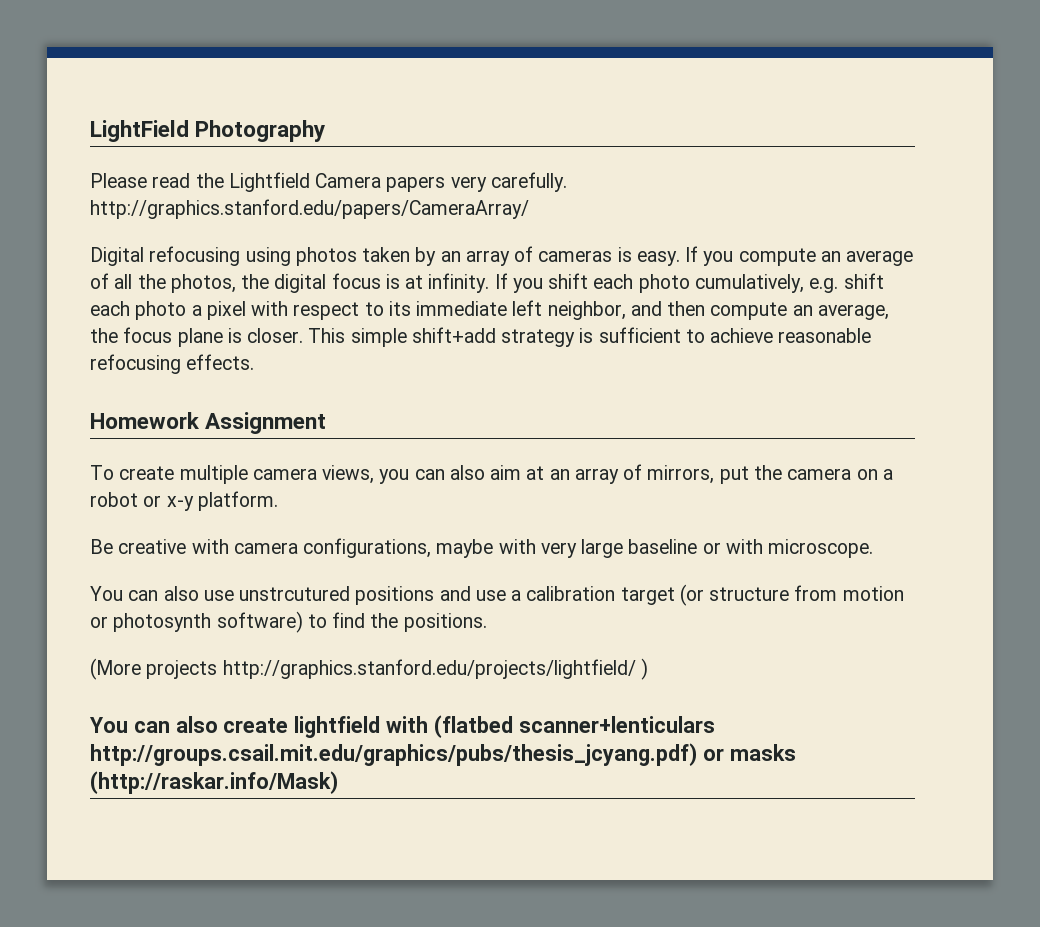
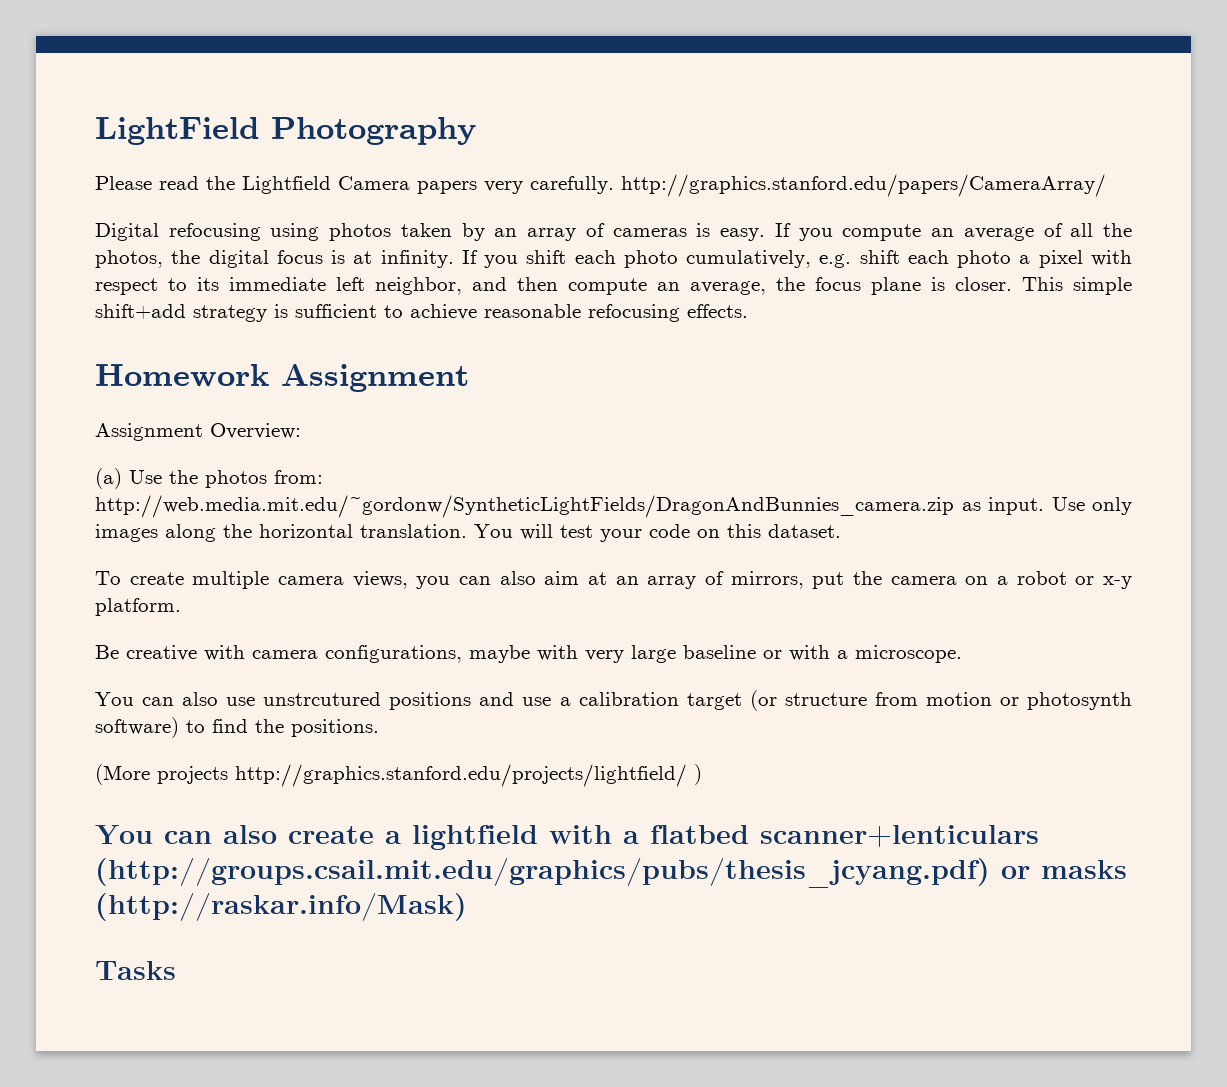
(327, 423) none -> [95,423,301,441] [95,468,323,489] [95,495,1132,518] [95,524,841,542] // Assignment Overview: // (a) Use the photos from: http://web.media.mit.edu/~gordonw/SyntheticLightFields/DragonAndBunnies_camera.zip as input. Use only images along the horizontal translation. You will test your code on this dataset.
(763, 546) none -> [837,650,848,659] a
(289, 725) none -> [385,831,401,844] a
[433,715,715,738] [90,743,697,766] (flatbed scanner+lenticulars http://groups.csail.mit.edu/graphics/pubs/thesis_jcyang.pdf) -> [623,825,1039,847] [95,858,990,888] a flatbed scanner+lenticulars (http://groups.csail.mit.edu/graphics/pubs/thesis_jcyang.pdf)
(338, 782) none -> [95,961,176,980] // Tasks

